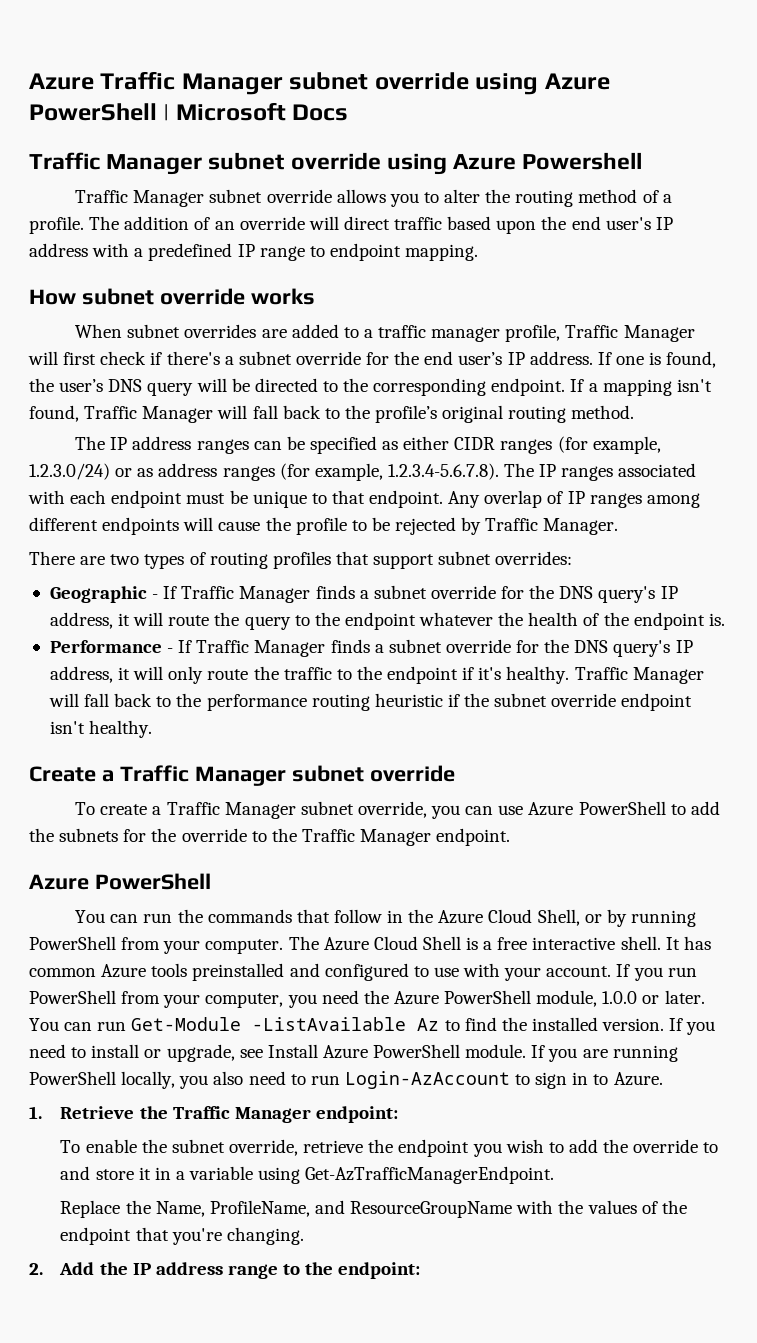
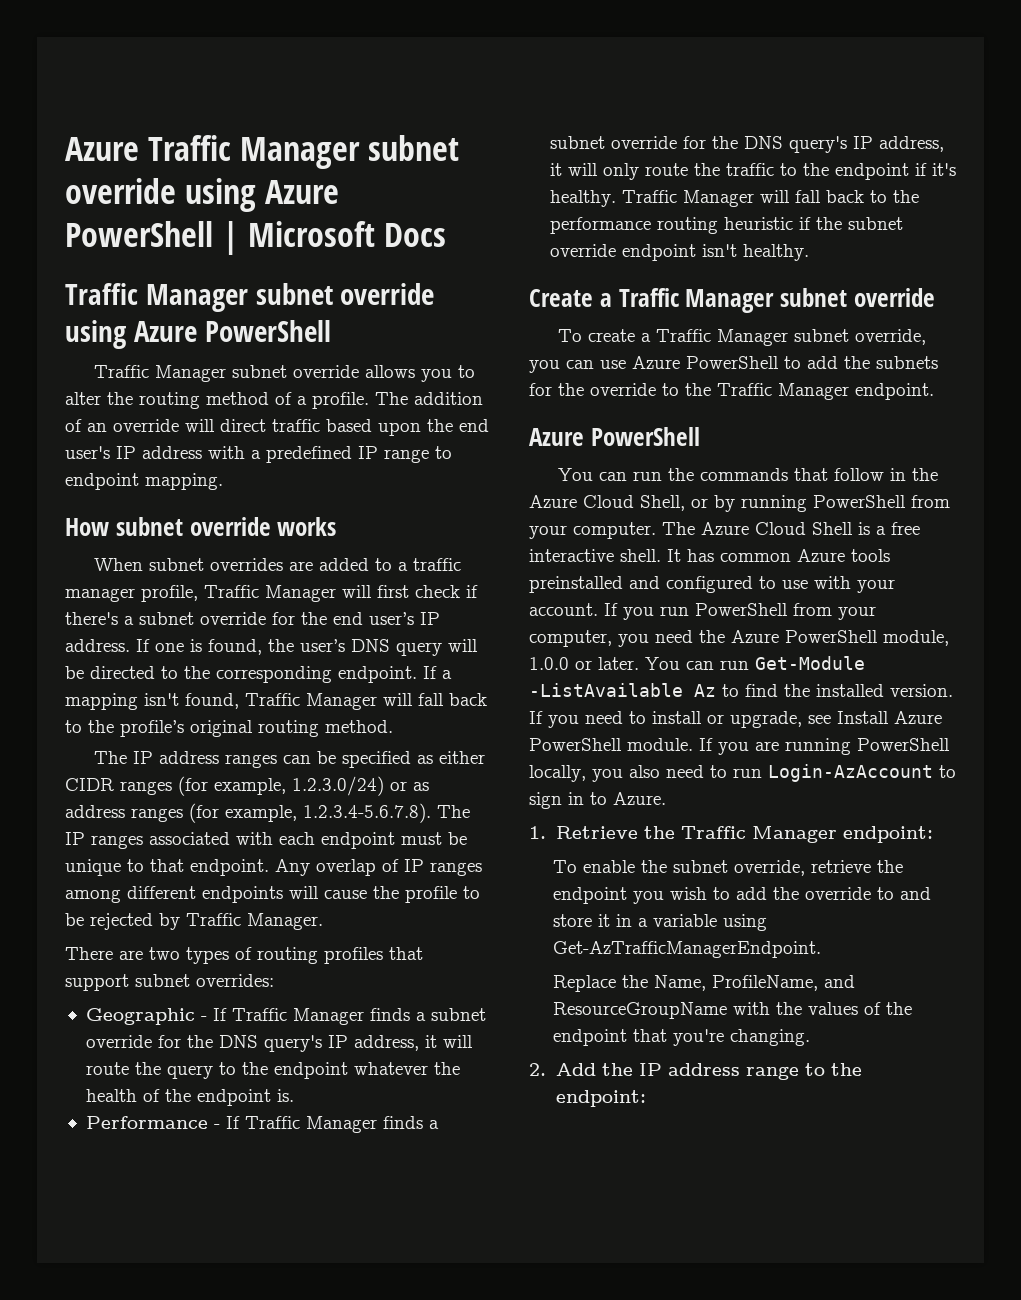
[522,152,643,170] Powershell -> [204,320,331,342] PowerShell

